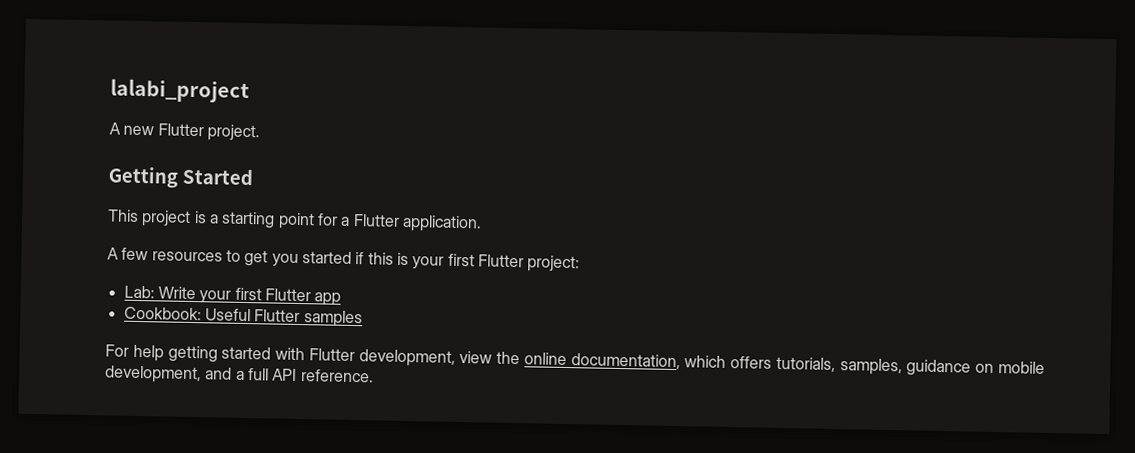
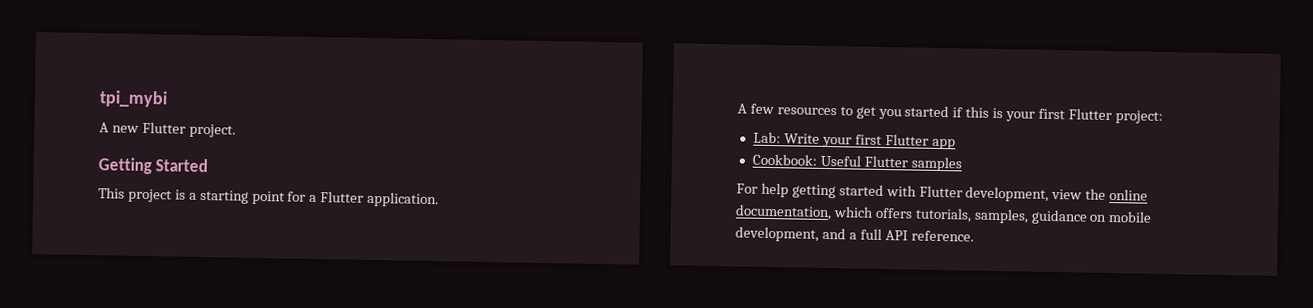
[110,78,250,104] lalabi_project -> [99,90,168,108] tpi_mybi

